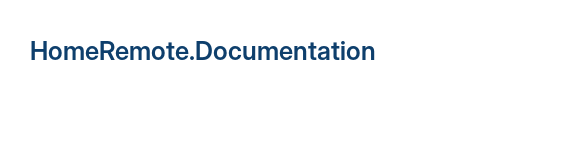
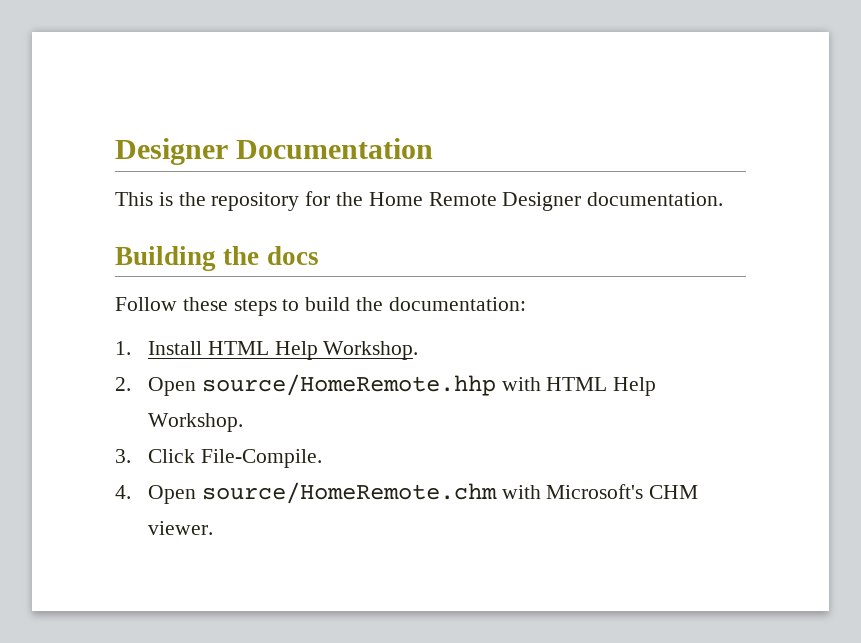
[30,41,376,60] HomeRemote.Documentation -> [115,138,434,165] [115,191,724,211] [115,246,319,271] [115,297,526,316] [115,341,419,360] [115,374,657,396] [147,413,243,432] [115,449,322,468] [115,482,699,504] [147,521,213,535] Designer Documentation // This is the repository for the Home Remote Designer documentation. // Building the docs // Follow these steps to build the documentation: // 1. Install HTML Help Workshop. // 2. Open source/HomeRemote.hhp with HTML Help Workshop. // 3. Click File-Compile. // 4. Open source/HomeRemote.chm with Microsoft's CHM viewer.

